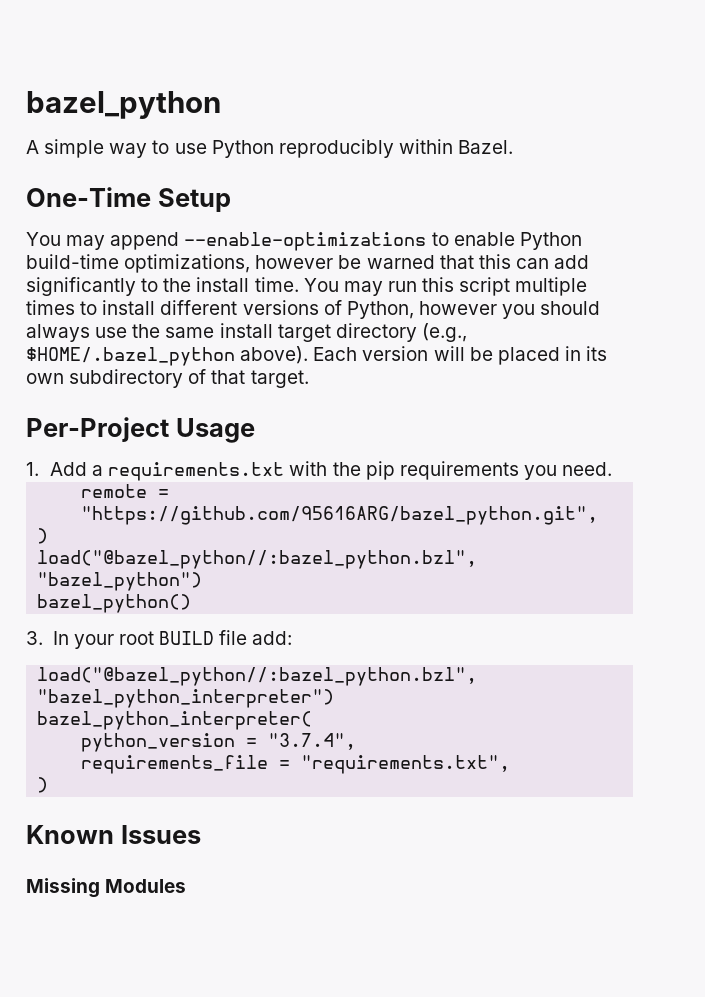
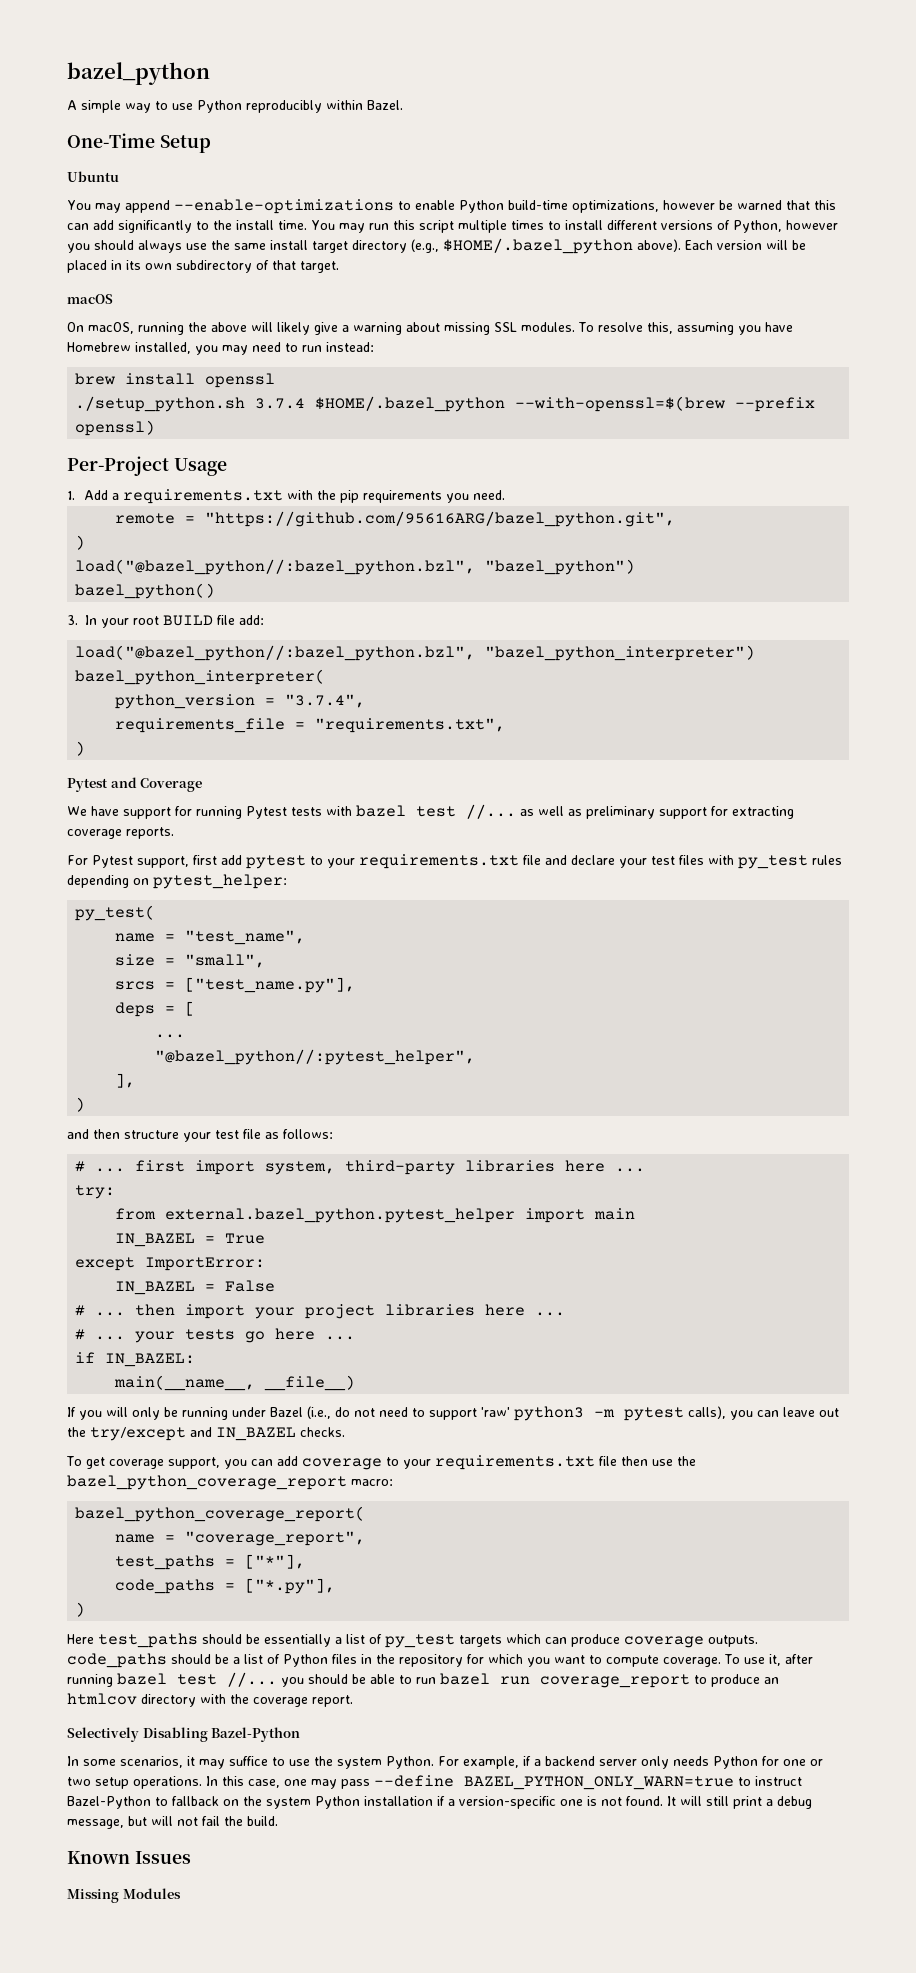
(231, 200) none -> [67,171,119,182] // Ubuntu
(309, 379) none -> [67,294,113,304] [67,322,793,335] [67,342,374,355] [75,373,276,388] [75,396,816,412] [75,420,156,436] // macOS // On macOS, running the above will likely give a warning about missing SSL modules. To resolve this, assuming you have Homebrew installed, you may need to run instead: // brew install openssl // ./setup_python.sh 3.7.4 $HOME/.bazel_python --with-openssl=$(brew --prefix openssl)
(49, 785) none -> [67,777,203,792] [67,804,794,819] [67,827,174,839] [67,854,842,869] [67,874,287,889] [75,905,156,921] [115,930,306,945] [115,954,266,968] [115,977,356,993] [115,1001,196,1017] [155,1034,186,1038] [155,1049,476,1065] [115,1073,136,1088] [75,1097,86,1112] [67,1129,333,1142] [75,1160,646,1175] [75,1185,116,1199] [115,1208,636,1223] [115,1233,266,1247] [75,1257,266,1271] [115,1280,276,1295] [75,1304,566,1319] [75,1328,356,1343] [75,1352,196,1367] [114,1375,356,1391] [67,1406,839,1421] [67,1427,345,1441] [66,1455,696,1470] [67,1475,393,1490] [75,1506,366,1522] [115,1531,366,1546] [115,1554,306,1570] [115,1578,336,1594] [75,1602,86,1617] [67,1633,758,1648] [67,1653,813,1668] [67,1672,779,1688] [67,1693,353,1707] [67,1727,301,1742] [67,1756,823,1769] [67,1775,802,1790] [67,1796,812,1809] [67,1816,278,1829] // Pytest and Coverage // We have support for running Pytest tests with bazel test //... as well as preliminary support for extracting coverage reports. // For Pytest support, first add pytest to your requirements.txt file and declare your test files with py_test rules depending on pytest_helper: // py_test( // name = "test_name", // size = "small", // srcs = ["test_name.py"], // deps = [ // ... // "@bazel_python//:pytest_helper", // ], // ) // and then structure your test file as follows: // # ... first import system, third-party libraries here ... // try: // from external.bazel_python.pytest_helper import main // IN_BAZEL = True // except ImportError: // IN_BAZEL = False // # ... then import your project libraries here ... // # ... your tests go here ... // if IN_BAZEL: // main(__name__, __file__) // If you will only be running under Bazel (i.e., do not need to support 'raw' python3 -m pytest calls), you can leave out the try/except and IN_BAZEL checks. // To get coverage support, you can add coverage to your requirements.txt file then use the bazel_python_coverage_report macro: // bazel_python_coverage_report( // name = "coverage_report", // test_paths = ["*"], // code_paths = ["*.py"], // ) // Here test_paths should be essentially a list of py_test targets which can produce coverage outputs. code_paths should be a list of Python files in the repository for which you want to compute coverage. To use it, after running bazel test //... you should be able to run bazel run coverage_report to produce an htmlcov directory with the coverage report. // Selectively Disabling Bazel-Python // In some scenarios, it may suffice to use the system Python. For example, if a backend server only needs Python for one or two setup operations. In this case, one may pass --define BAZEL_PYTHON_ONLY_WARN=true to instruct Bazel-Python to fallback on the system Python installation if a version-specific one is not found. It will still print a debug message, but will not fail the build.

